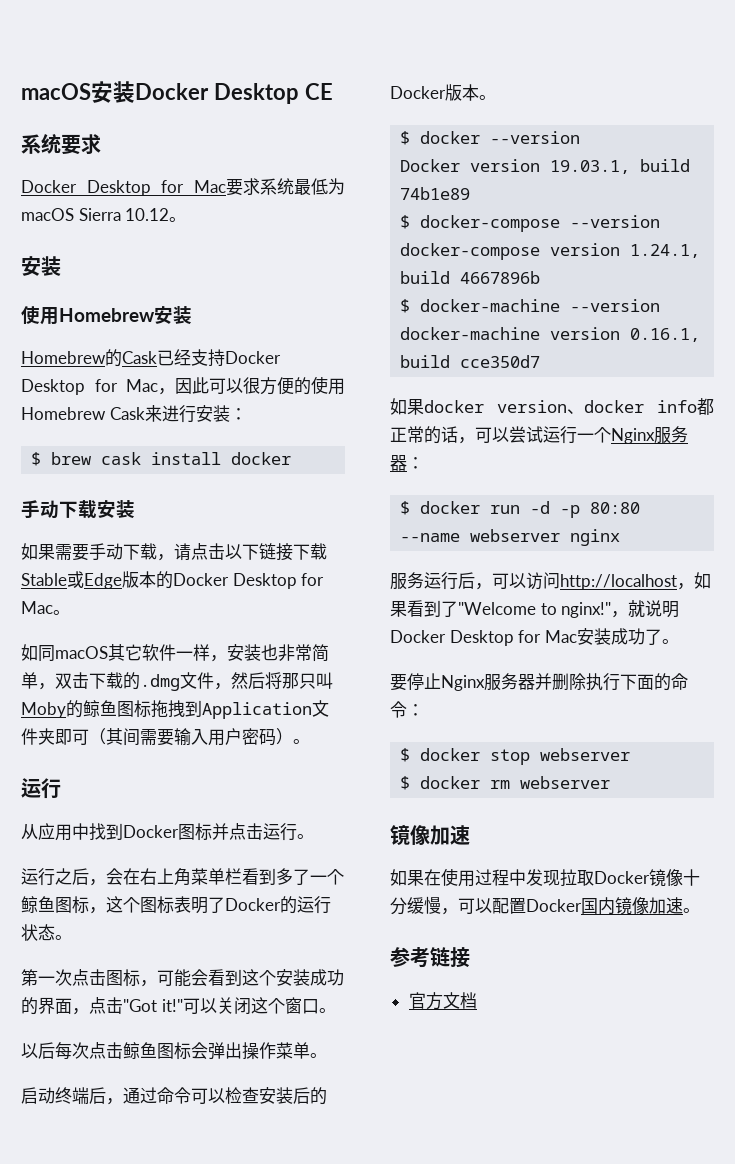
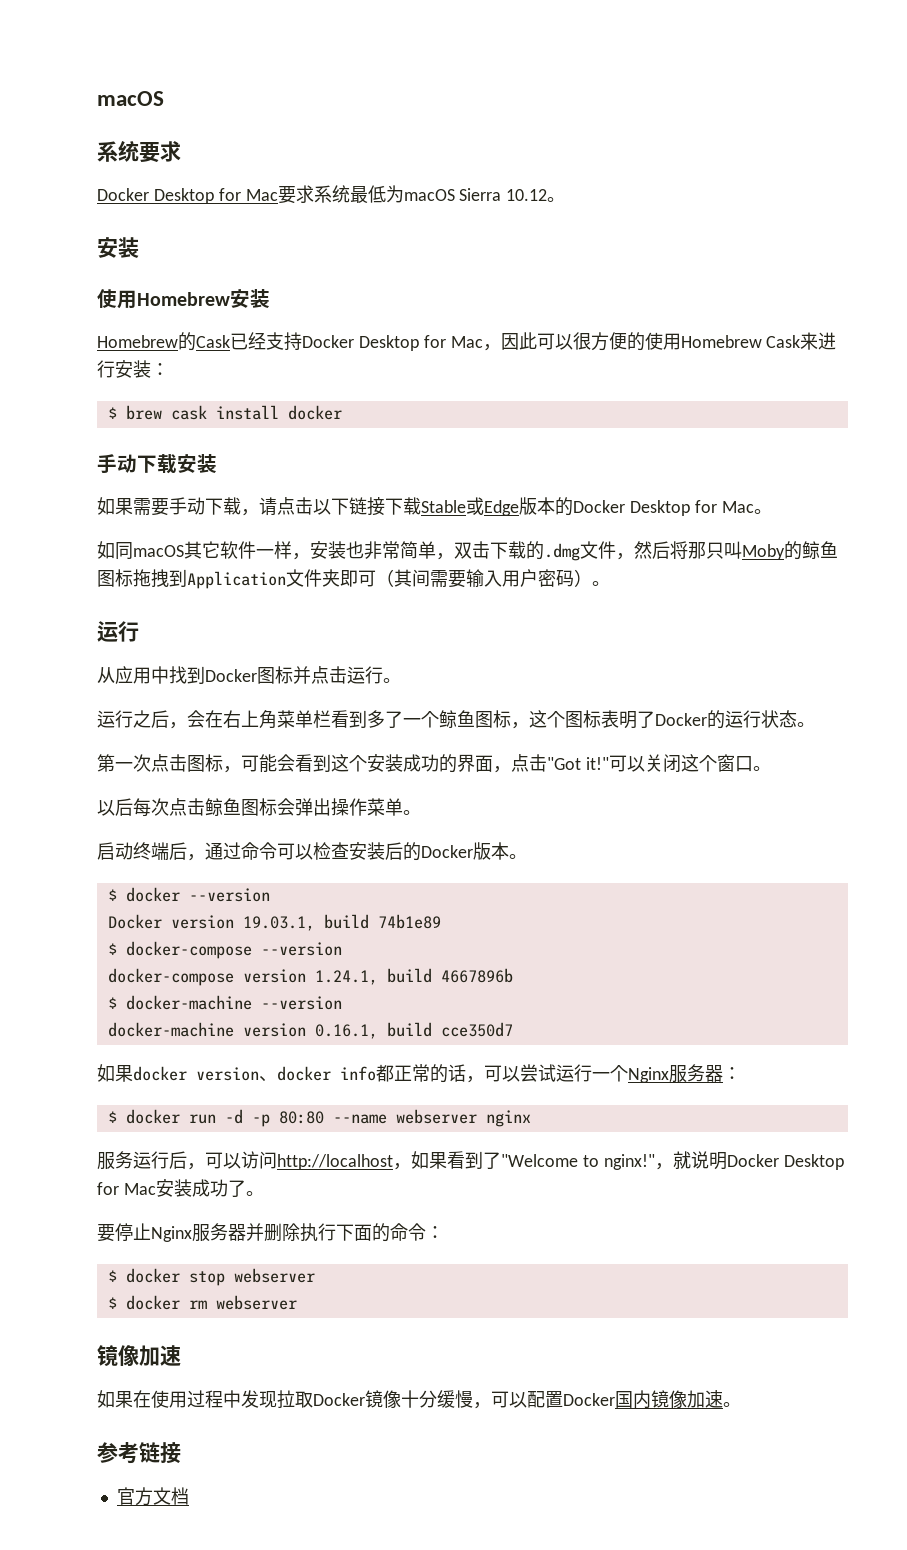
[21,81,333,104] macOS安装Docker Desktop CE -> [97,91,164,106] macOS

